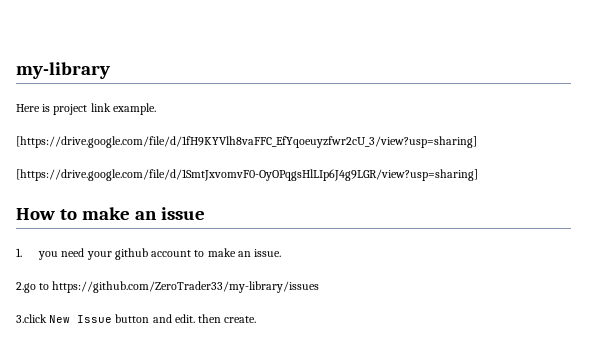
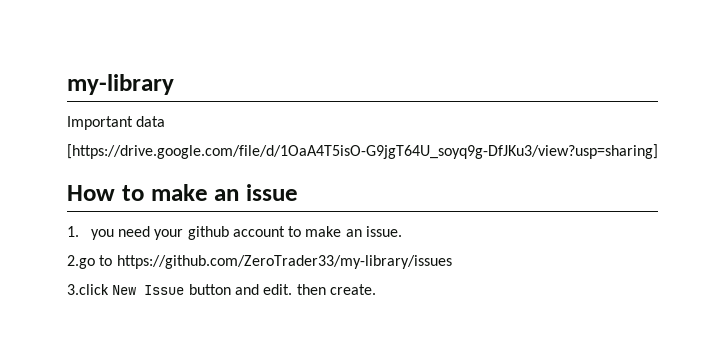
[16,103,156,115] [16,136,477,148] [16,169,478,181] Here is project link example. // [https://drive.google.com/file/d/1fH9KYVlh8vaFFC_EfYqoeuyzfwr2cU_3/view?usp=sharing] // [https://drive.google.com/file/d/1SmtJxvomvF0-OyOPqgsHlLIp6J4g9LGR/view?usp=sharing] -> [67,116,166,130] [67,144,658,159] Important data // [https://drive.google.com/file/d/1OaA4T5isO-G9jgT64U_soyq9g-DfJKu3/view?usp=sharing]

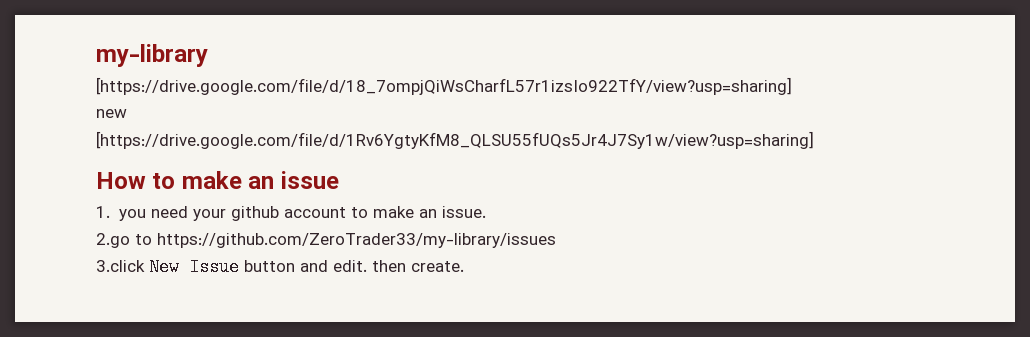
[67,116,166,130] [67,144,658,159] Important data // [https://drive.google.com/file/d/1OaA4T5isO-G9jgT64U_soyq9g-DfJKu3/view?usp=sharing] -> [96,77,792,95] [96,109,127,118] [96,131,814,149] [https://drive.google.com/file/d/18_7ompjQiWsCharfL57r1izsIo922TfY/view?usp=sharing] // new // [https://drive.google.com/file/d/1Rv6YgtyKfM8_QLSU55fUQs5Jr4J7Sy1w/view?usp=sharing]

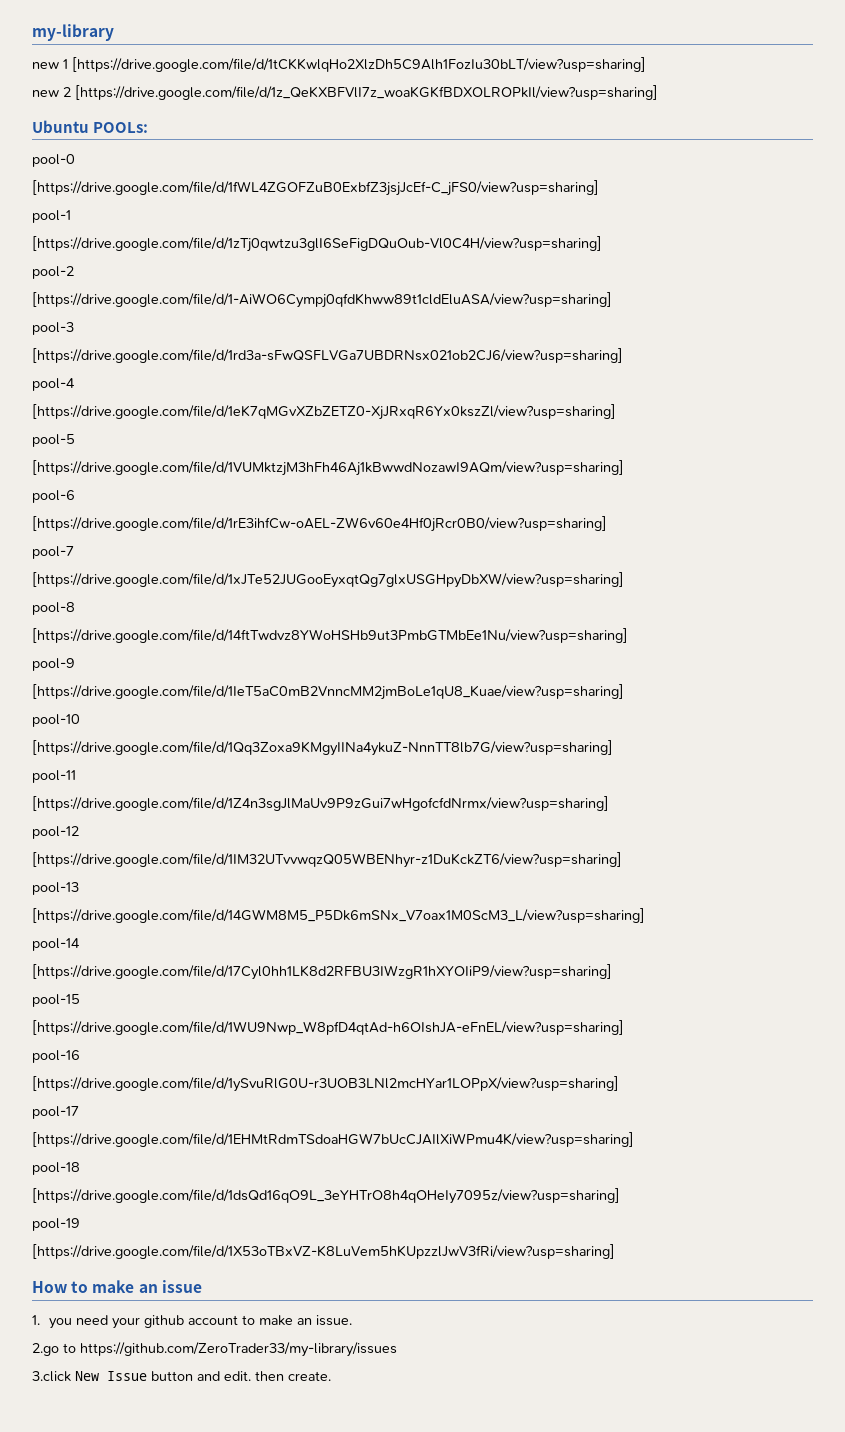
[96,77,792,95] [96,109,127,118] [96,131,814,149] [https://drive.google.com/file/d/18_7ompjQiWsCharfL57r1izsIo922TfY/view?usp=sharing] // new // [https://drive.google.com/file/d/1Rv6YgtyKfM8_QLSU55fUQs5Jr4J7Sy1w/view?usp=sharing] -> [32,57,646,72] [32,85,658,100] [32,120,149,133] [32,154,75,167] [32,180,599,196] [32,210,71,223] [32,236,602,252] [32,266,74,279] [32,292,612,308] [32,322,74,335] [32,348,623,363] [32,378,75,391] [32,404,616,420] [32,434,75,447] [32,460,624,476] [32,490,75,503] [32,516,607,532] [32,546,74,559] [32,572,624,588] [32,602,75,615] [32,628,628,643] [32,658,75,671] [32,684,624,700] [32,714,80,727] [32,740,613,756] [32,770,76,783] [32,796,609,811] [32,826,79,839] [32,852,622,868] [32,882,79,895] [32,908,645,923] [32,938,80,951] [32,964,612,980] [32,994,80,1007] [32,1020,624,1035] [32,1050,80,1063] [32,1076,619,1092] [32,1106,79,1119] [32,1132,634,1147] [32,1162,80,1175] [32,1188,620,1204] [32,1218,80,1231] [32,1244,615,1259] new 1 [https://drive.google.com/file/d/1tCKKwlqHo2XlzDh5C9Alh1FozIu30bLT/view?usp=sharing] // new 2 [https://drive.google.com/file/d/1z_QeKXBFVlI7z_woaKGKfBDXOLROPkIl/view?usp=sharing] // Ubuntu POOLs: // pool-0 // [https://drive.google.com/file/d/1fWL4ZGOFZuB0ExbfZ3jsjJcEf-C_jFS0/view?usp=sharing] // pool-1 // [https://drive.google.com/file/d/1zTj0qwtzu3glI6SeFigDQuOub-Vl0C4H/view?usp=sharing] // pool-2 // [https://drive.google.com/file/d/1-AiWO6Cympj0qfdKhww89t1cldEluASA/view?usp=sharing] // pool-3 // [https://drive.google.com/file/d/1rd3a-sFwQSFLVGa7UBDRNsx021ob2CJ6/view?usp=sharing] // pool-4 // [https://drive.google.com/file/d/1eK7qMGvXZbZETZ0-XjJRxqR6Yx0kszZl/view?usp=sharing] // pool-5 // [https://drive.google.com/file/d/1VUMktzjM3hFh46Aj1kBwwdNozawI9AQm/view?usp=sharing] // pool-6 // [https://drive.google.com/file/d/1rE3ihfCw-oAEL-ZW6v60e4Hf0jRcr0B0/view?usp=sharing] // pool-7 // [https://drive.google.com/file/d/1xJTe52JUGooEyxqtQg7glxUSGHpyDbXW/view?usp=sharing] // pool-8 // [https://drive.google.com/file/d/14ftTwdvz8YWoHSHb9ut3PmbGTMbEe1Nu/view?usp=sharing] // pool-9 // [https://drive.google.com/file/d/1IeT5aC0mB2VnncMM2jmBoLe1qU8_Kuae/view?usp=sharing] // pool-10 // [https://drive.google.com/file/d/1Qq3Zoxa9KMgyIINa4ykuZ-NnnTT8lb7G/view?usp=sharing] // pool-11 // [https://drive.google.com/file/d/1Z4n3sgJlMaUv9P9zGui7wHgofcfdNrmx/view?usp=sharing] // pool-12 // [https://drive.google.com/file/d/1IM32UTvvwqzQ05WBENhyr-z1DuKckZT6/view?usp=sharing] // pool-13 // [https://drive.google.com/file/d/14GWM8M5_P5Dk6mSNx_V7oax1M0ScM3_L/view?usp=sharing] // pool-14 // [https://drive.google.com/file/d/17Cyl0hh1LK8d2RFBU3IWzgR1hXYOIiP9/view?usp=sharing] // pool-15 // [https://drive.google.com/file/d/1WU9Nwp_W8pfD4qtAd-h6OIshJA-eFnEL/view?usp=sharing] // pool-16 // [https://drive.google.com/file/d/1ySvuRlG0U-r3UOB3LNl2mcHYar1LOPpX/view?usp=sharing] // pool-17 // [https://drive.google.com/file/d/1EHMtRdmTSdoaHGW7bUcCJAIlXiWPmu4K/view?usp=sharing] // pool-18 // [https://drive.google.com/file/d/1dsQd16qO9L_3eYHTrO8h4qOHeIy7095z/view?usp=sharing] // pool-19 // [https://drive.google.com/file/d/1X53oTBxVZ-K8LuVem5hKUpzzlJwV3fRi/view?usp=sharing]

